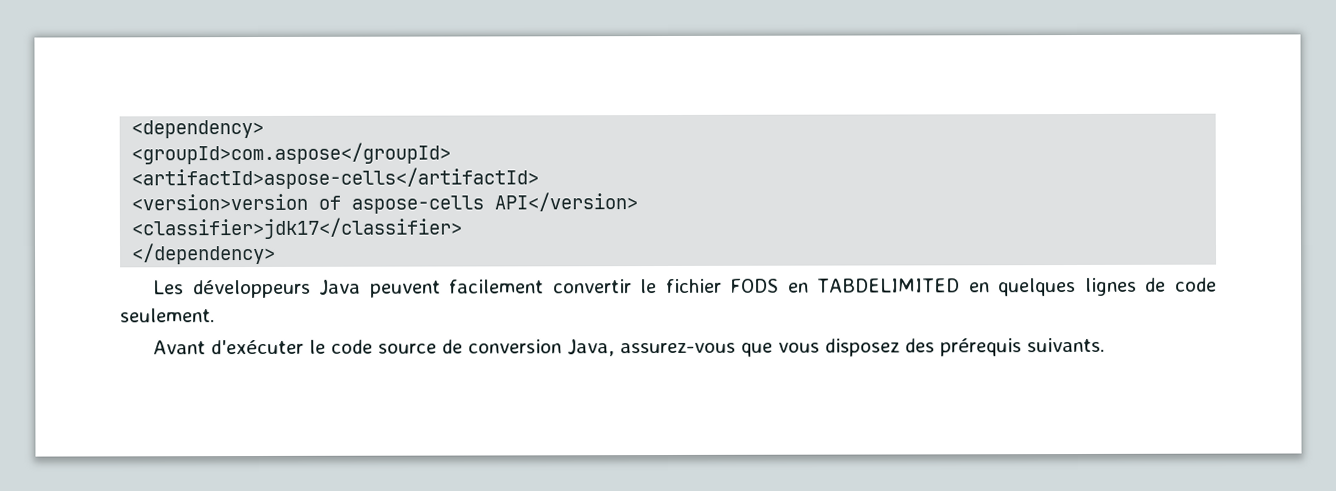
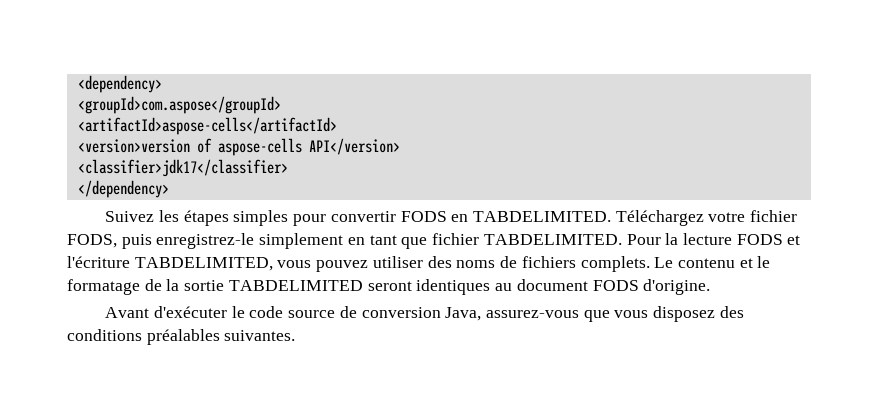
[153,277,1218,299] [120,308,215,323] Les développeurs Java peuvent facilement convertir le fichier FODS en TABDELIMITED en quelques lignes de code seulement. -> [105,210,798,226] [67,233,801,249] [67,256,771,272] [67,279,711,295] Suivez les étapes simples pour convertir FODS en TABDELIMITED. Téléchargez votre fichier FODS, puis enregistrez-le simplement en tant que fichier TABDELIMITED. Pour la lecture FODS et l'écriture TABDELIMITED, vous pouvez utiliser des noms de fichiers complets. Le contenu et le formatage de la sortie TABDELIMITED seront identiques au document FODS d'origine.
[940,337,1106,357] prérequis suivants. -> [67,329,296,345] conditions préalables suivantes.

